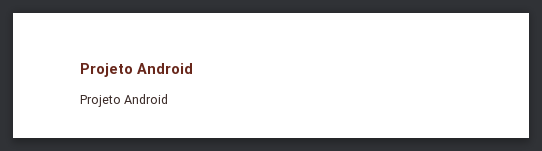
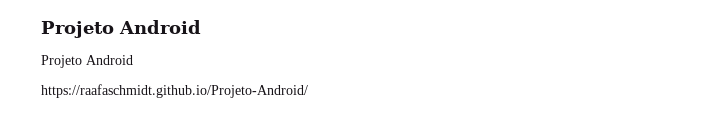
(169, 99) none -> [41,84,308,98] // https://raafaschmidt.github.io/Projeto-Android/

